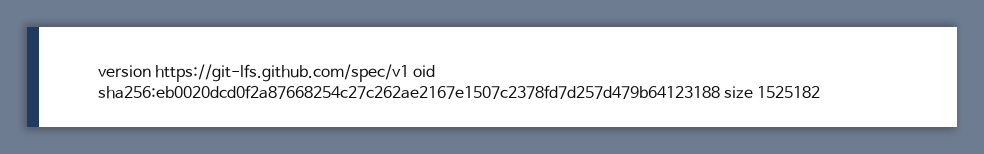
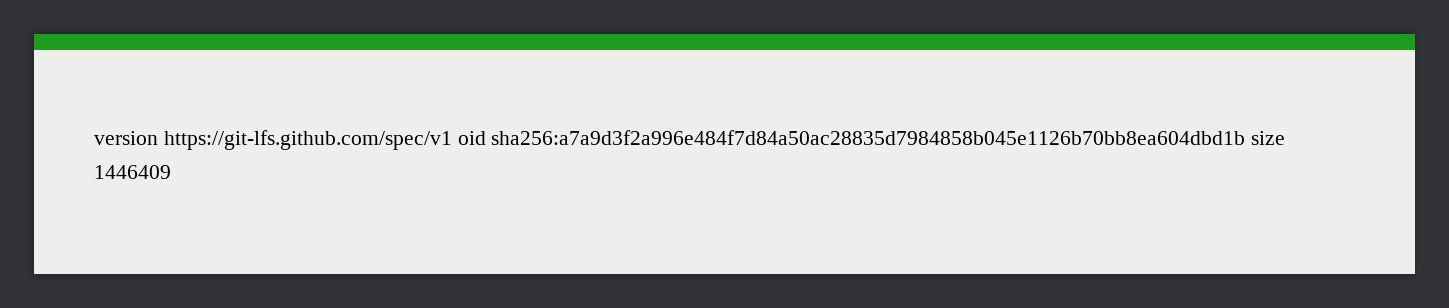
[98,85,821,99] sha256:eb0020dcd0f2a87668254c27c262ae2167e1507c2378fd7d257d479b64123188 size 1525182 -> [491,130,1286,145] [94,165,171,179] sha256:a7a9d3f2a996e484f7d84a50ac28835d7984858b045e1126b70bb8ea604dbd1b size 1446409

